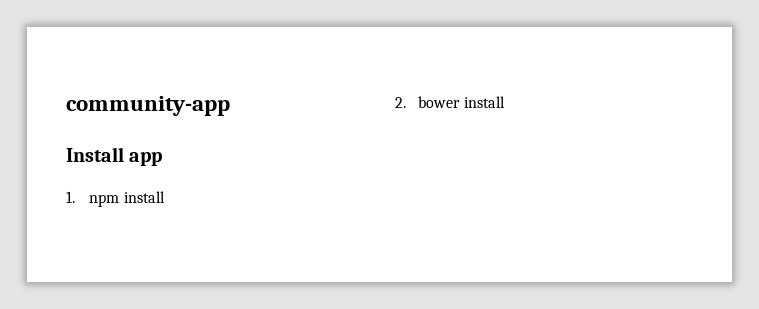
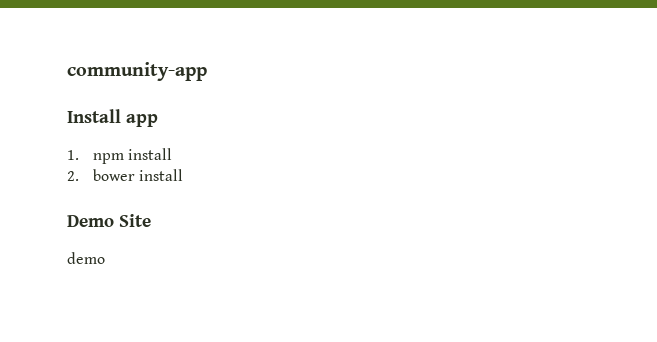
(505, 102) none -> [67,214,151,227] [67,252,105,264] // Demo Site // demo

